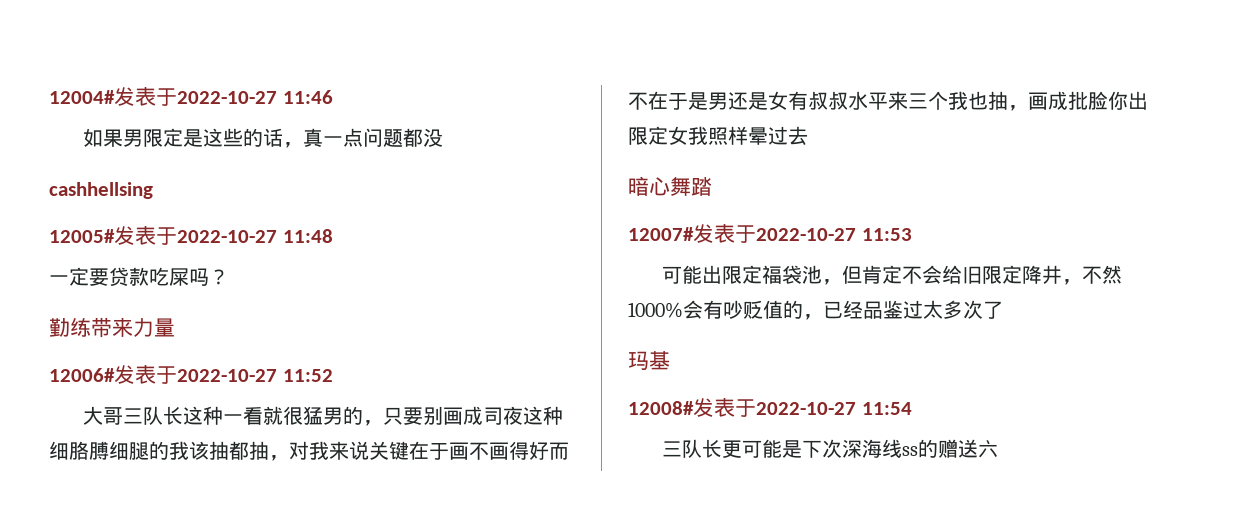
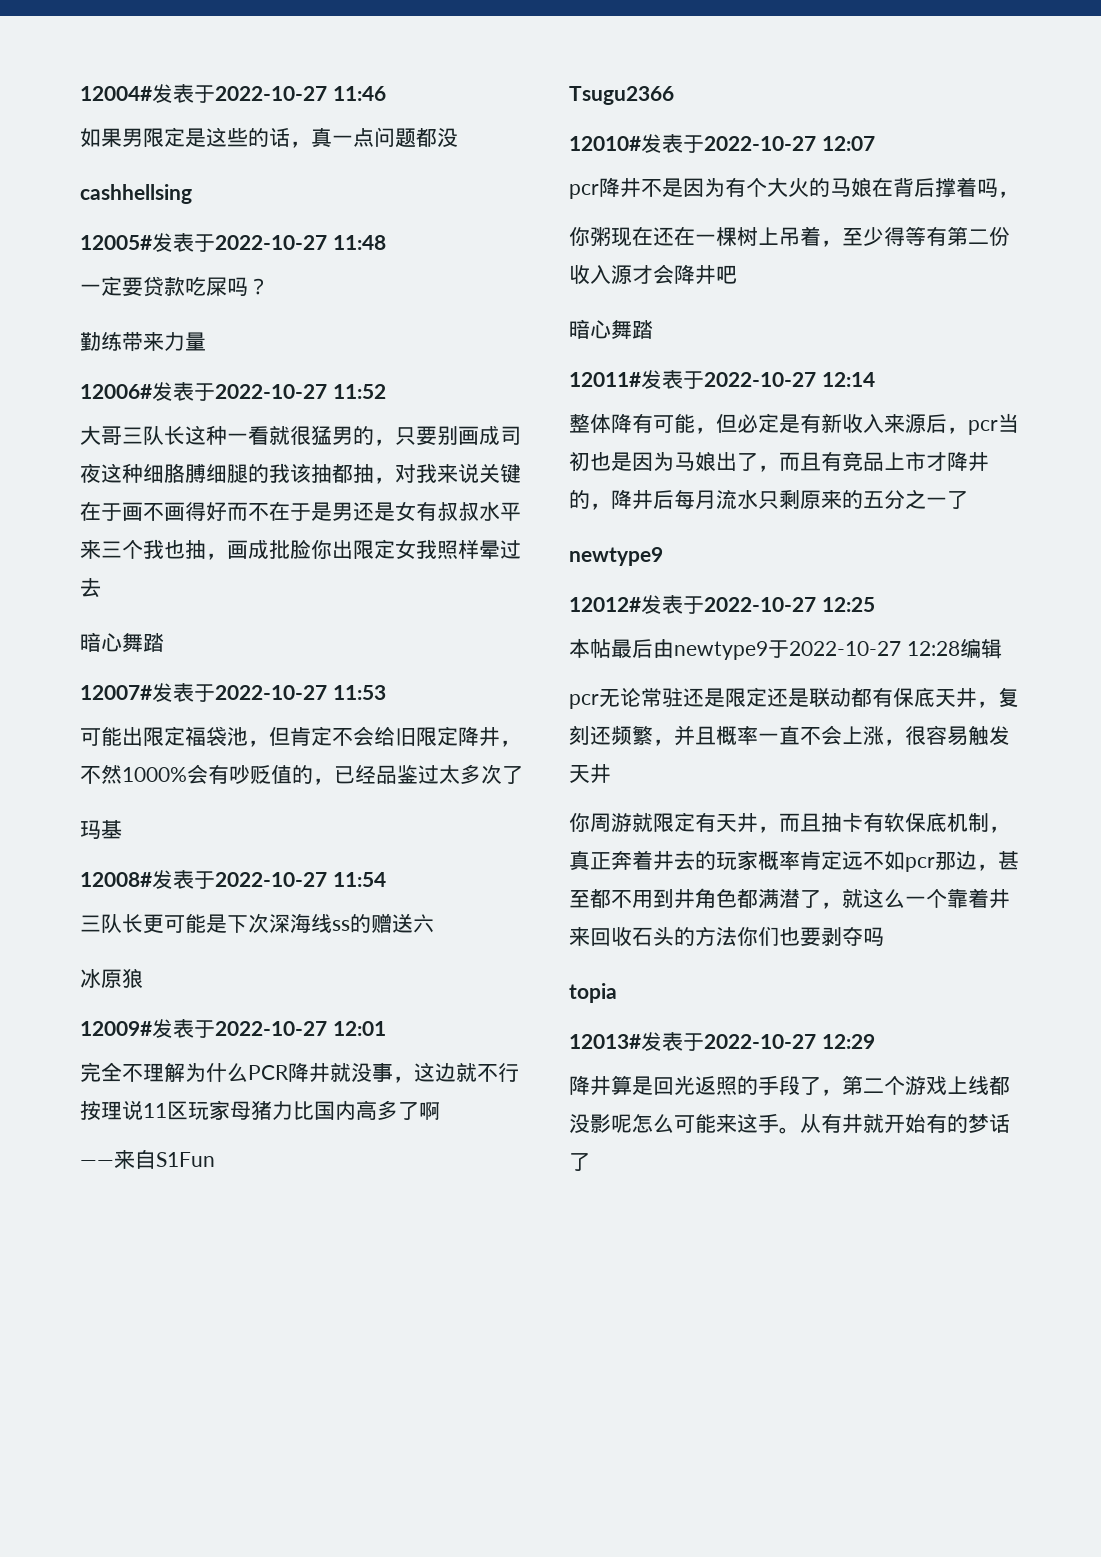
(999, 449) none -> [80,968,143,988] [80,1019,386,1038] [80,1062,519,1083] [80,1100,440,1120] [80,1149,215,1169] [569,86,674,105] [569,134,875,153] [569,177,1019,199] [569,226,1010,247] [569,264,737,285] [569,319,653,339] [569,370,875,389] [569,413,1019,435] [569,451,989,472] [569,489,968,510] [569,547,663,566] [569,595,875,614] [569,638,1002,660] [569,687,1019,709] [569,725,1010,746] [569,764,611,784] [569,812,1010,833] [569,850,1019,872] [569,888,1010,909] [569,926,884,946] [569,983,617,1003] [569,1032,875,1051] [569,1075,1010,1096] [569,1113,1010,1134] [569,1153,590,1171] // 冰原狼 // 12009#发表于2022-10-27 12:01 // 完全不理解为什么PCR降井就没事，这边就不行按理说11区玩家母猪力比国内高多了啊 // ——来自S1Fun // Tsugu2366 // 12010#发表于2022-10-27 12:07 // pcr降井不是因为有个大火的马娘在背后撑着吗， // 你粥现在还在一棵树上吊着，至少得等有第二份收入源才会降井吧 // 暗心舞踏 // 12011#发表于2022-10-27 12:14 // 整体降有可能，但必定是有新收入来源后，pcr当初也是因为马娘出了，而且有竞品上市才降井的，降井后每月流水只剩原来的五分之一了 // newtype9 // 12012#发表于2022-10-27 12:25 // 本帖最后由newtype9于2022-10-27 12:28编辑 // pcr无论常驻还是限定还是联动都有保底天井，复刻还频繁，并且概率一直不会上涨，很容易触发天井 // 你周游就限定有天井，而且抽卡有软保底机制，真正奔着井去的玩家概率肯定远不如pcr那边，甚至都不用到井角色都满潜了，就这么一个靠着井来回收石头的方法你们也要剥夺吗 // topia // 12013#发表于2022-10-27 12:29 // 降井算是回光返照的手段了，第二个游戏上线都没影呢怎么可能来这手。从有井就开始有的梦话了

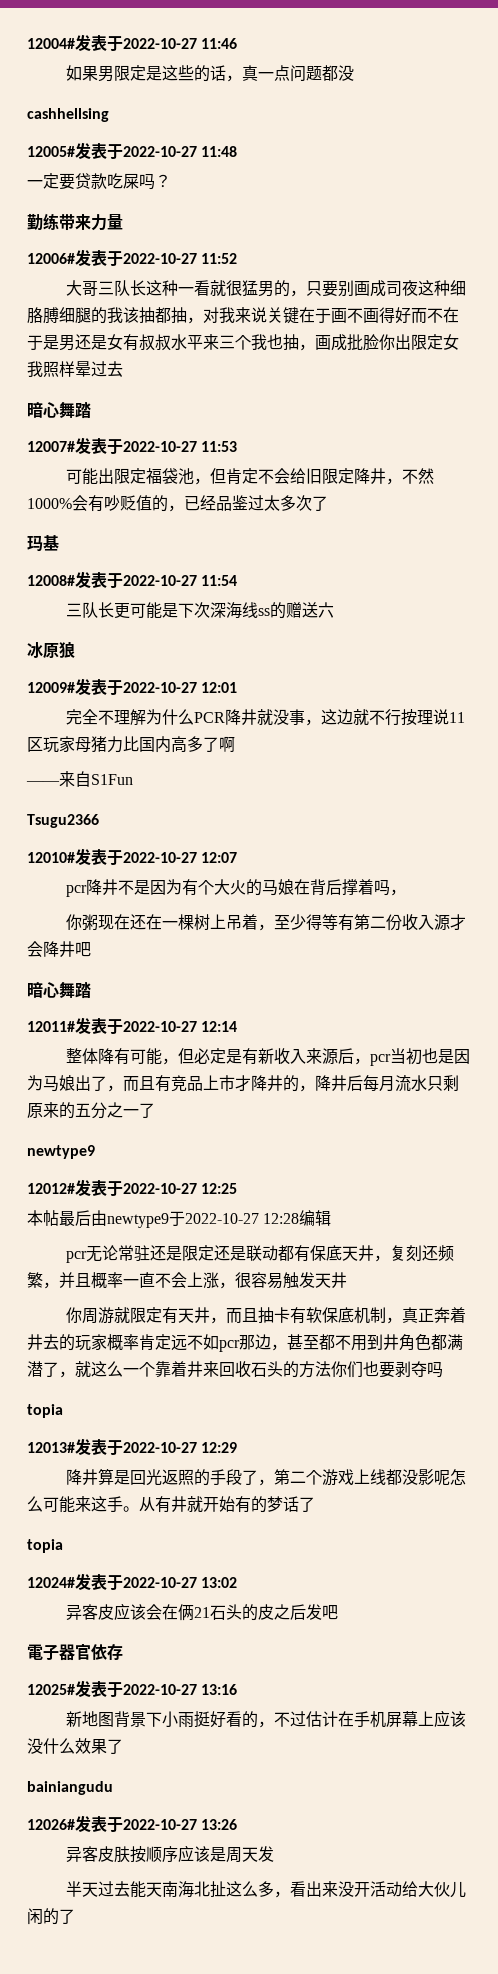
(590, 1162) none -> [27,1539,63,1553] [27,1573,238,1591] [65,1603,338,1621] [27,1644,123,1661] [27,1680,238,1698] [65,1710,466,1728] [27,1738,123,1754] [27,1781,113,1795] [27,1815,238,1833] [65,1845,274,1863] [65,1881,466,1898] [27,1908,75,1925] // topia // 12024#发表于2022-10-27 13:02 // 异客皮应该会在俩21石头的皮之后发吧 // 電子器官依存 // 12025#发表于2022-10-27 13:16 // 新地图背景下小雨挺好看的，不过估计在手机屏幕上应该没什么效果了 // bainiangudu // 12026#发表于2022-10-27 13:26 // 异客皮肤按顺序应该是周天发 // 半天过去能天南海北扯这么多，看出来没开活动给大伙儿闲的了

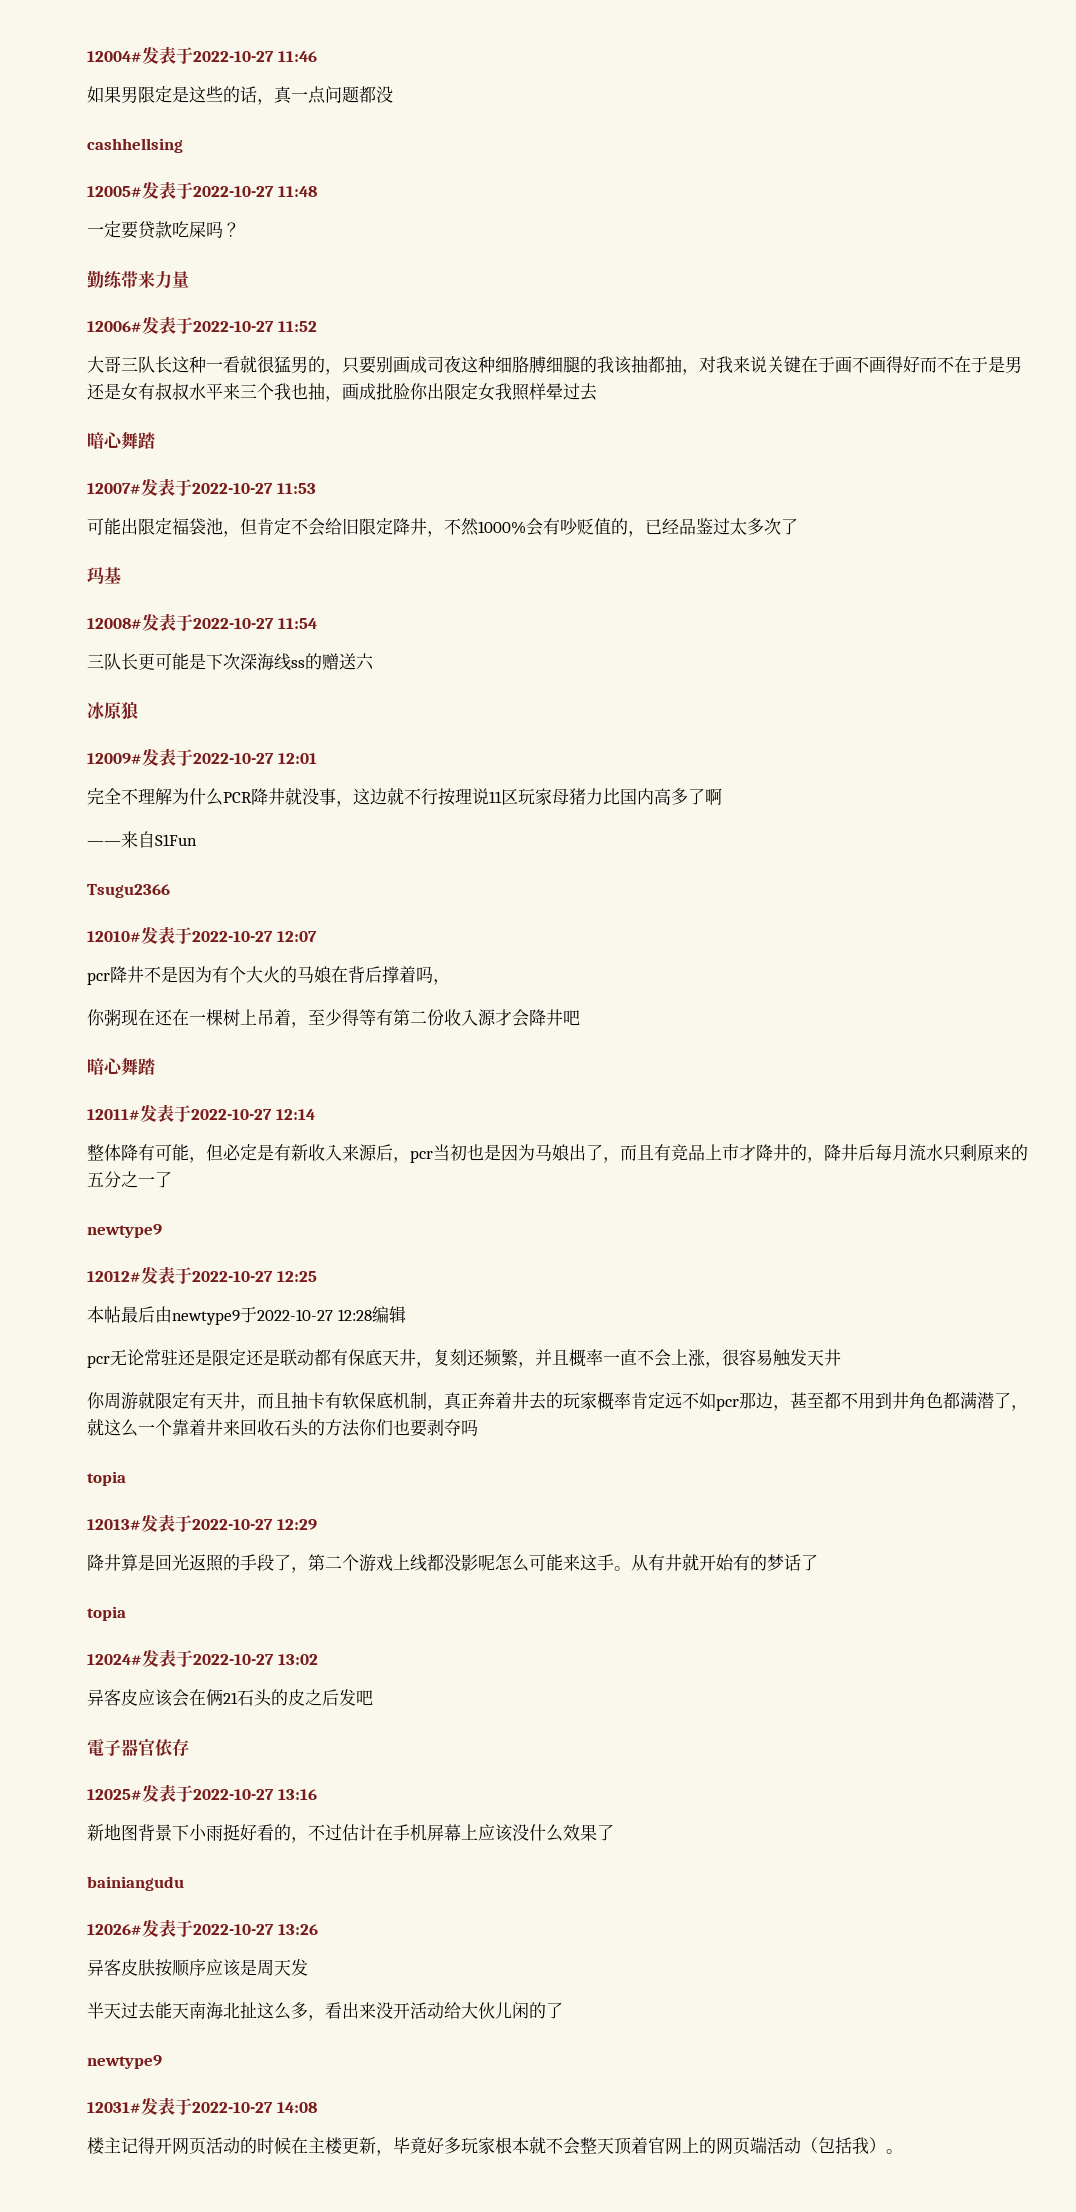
(75, 1916) none -> [87,2055,162,2069] [87,2097,317,2115] [87,2136,903,2156] // newtype9 // 12031#发表于2022-10-27 14:08 // 楼主记得开网页活动的时候在主楼更新，毕竟好多玩家根本就不会整天顶着官网上的网页端活动（包括我）。

